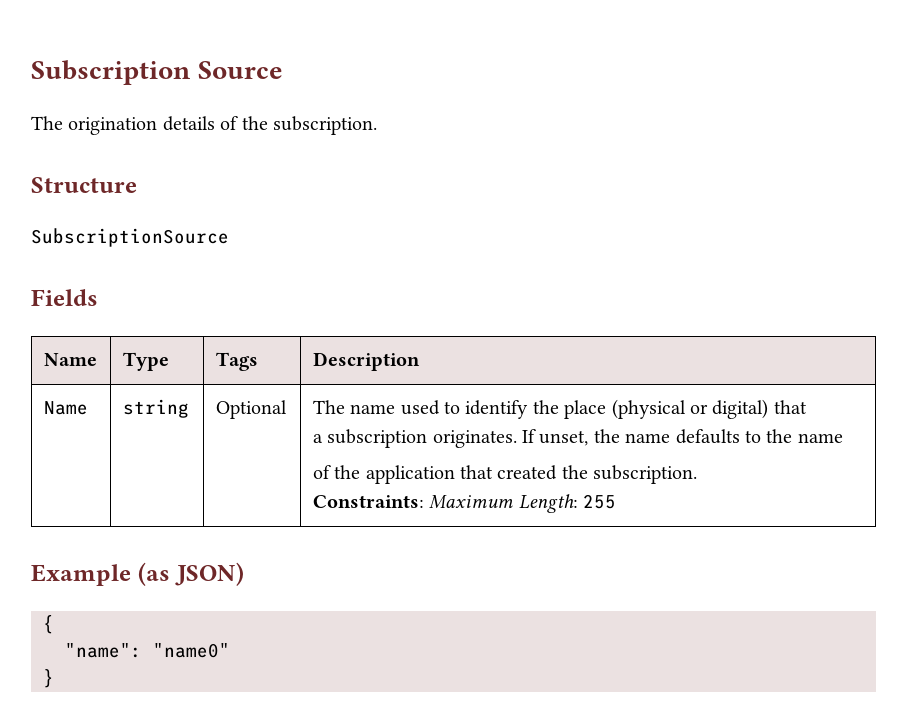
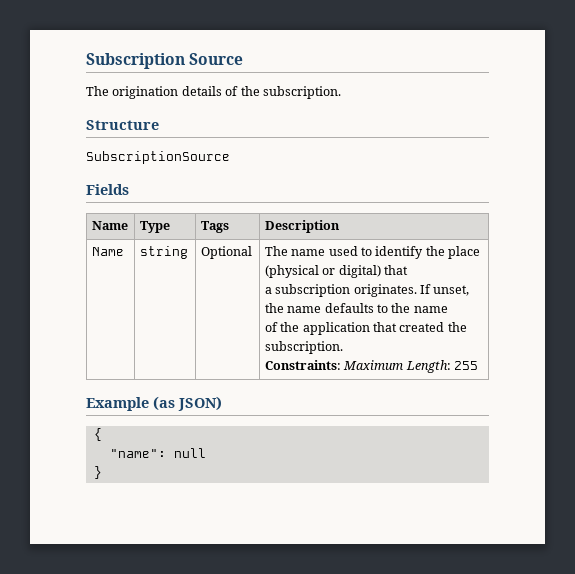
[153,643,230,658] "name0" -> [173,448,206,458] null

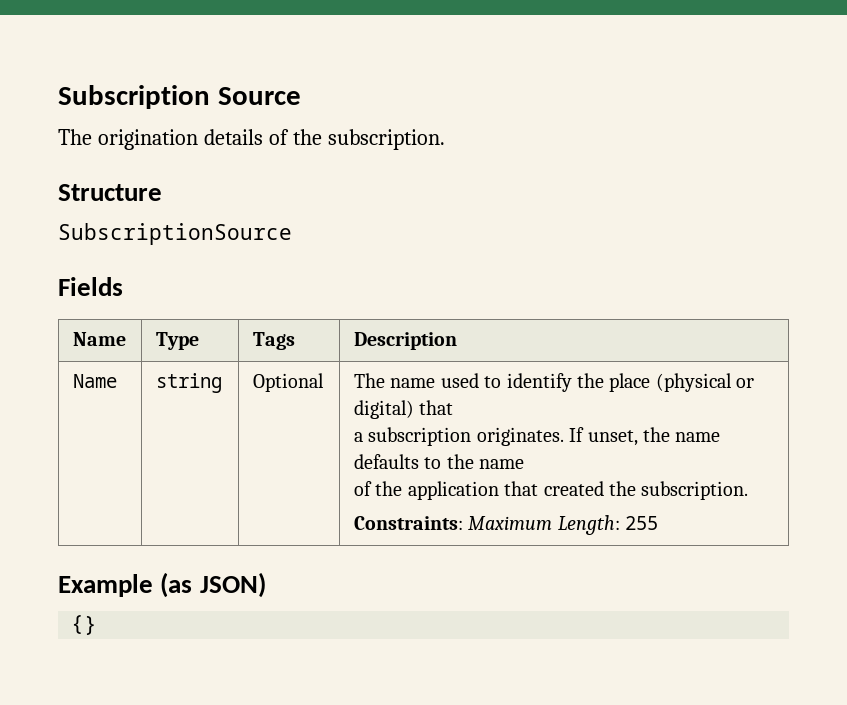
[93,428,102,441] [109,448,206,458] [93,466,102,479] { // "name": null // } -> [71,615,98,635] {}

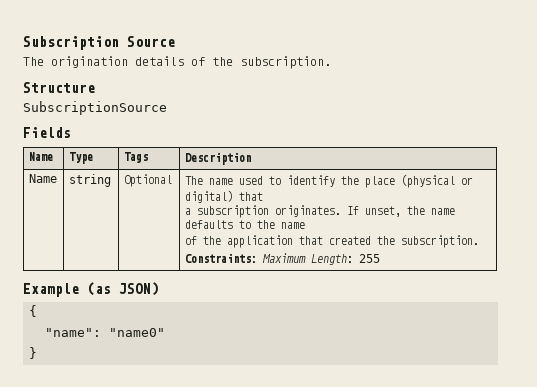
[71,615,98,635] {} -> [29,305,38,317] [45,328,166,337] [29,347,38,359] { // "name": "name0" // }

